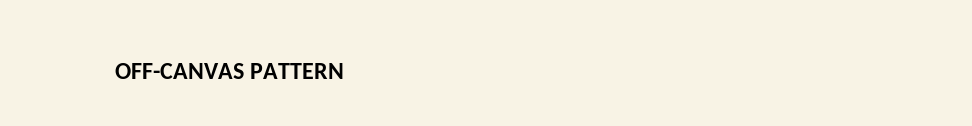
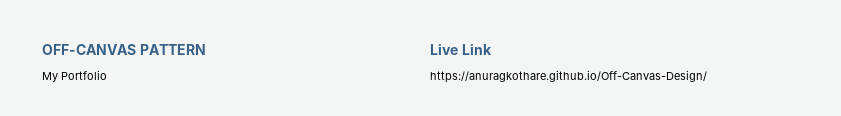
(345, 71) none -> [42,70,107,82] [430,43,492,55] [430,70,707,83] // My Portfolio // Live Link // https://anuragkothare.github.io/Off-Canvas-Design/

